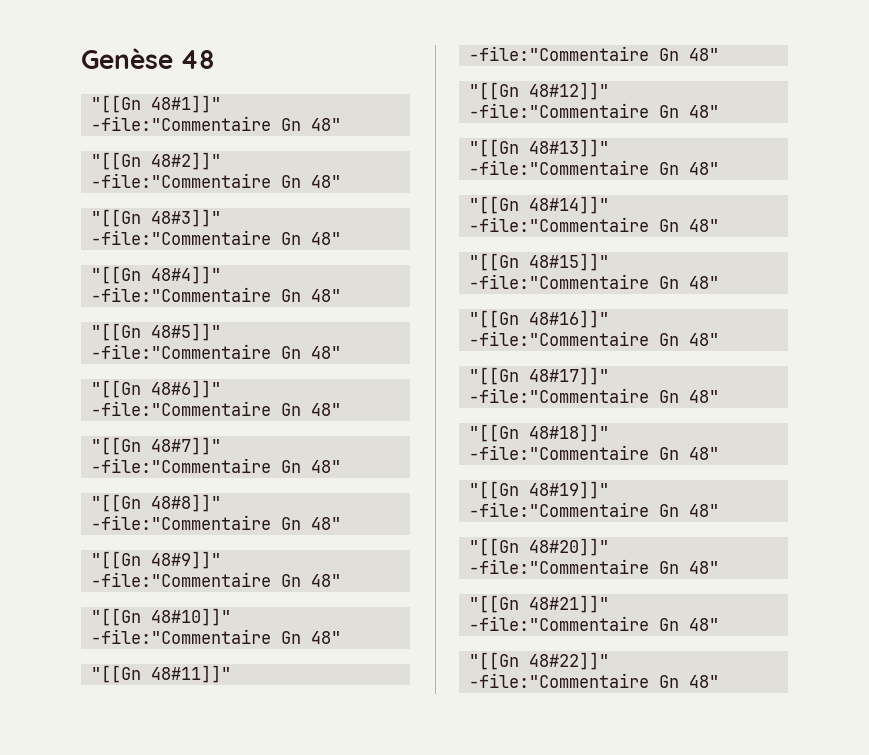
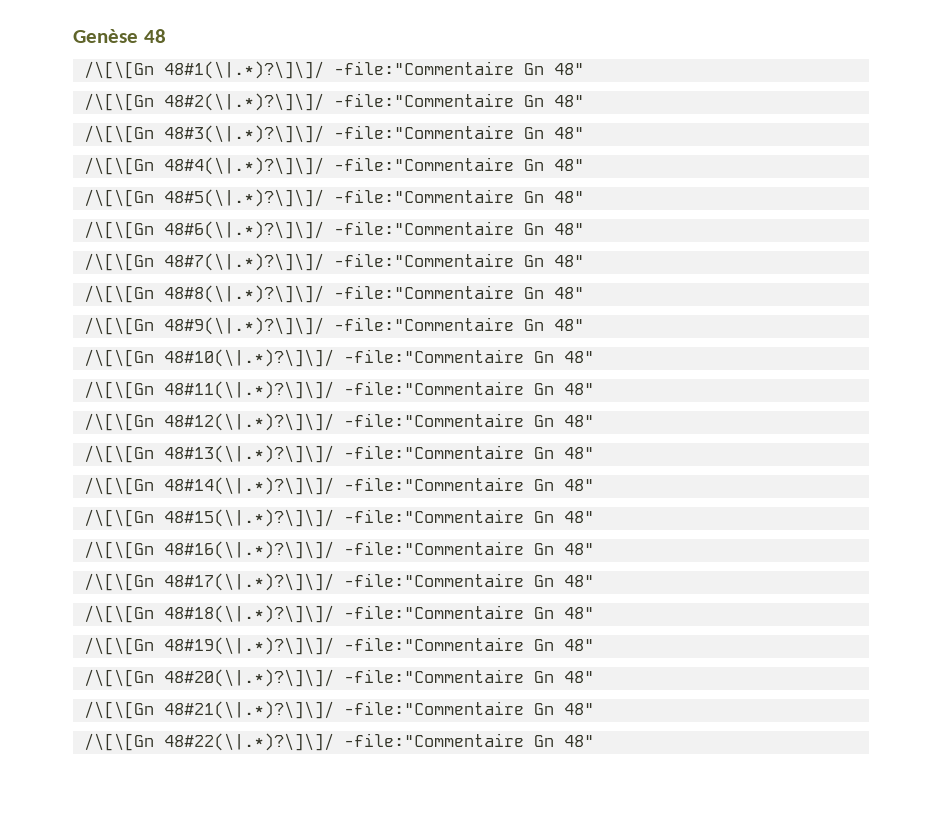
[90,95,221,113] [90,116,341,131] [90,152,221,170] [90,173,341,188] [90,209,221,227] [90,230,341,245] [90,266,221,284] [90,287,341,302] [90,323,221,341] [90,344,341,359] [90,380,221,398] [90,401,341,416] [90,437,221,455] [90,458,341,473] [90,494,221,512] [90,515,341,530] [90,551,221,569] [90,572,341,587] [90,608,231,626] [90,629,341,644] [90,665,231,683] [468,46,719,61] [468,82,609,100] [468,103,719,118] [468,139,609,157] [468,160,719,175] [468,196,609,214] [468,217,719,232] [468,253,609,271] [468,274,719,289] [468,310,609,328] [468,331,719,346] [468,367,609,385] [468,388,719,403] [468,424,609,442] [468,445,719,460] [468,481,609,499] [468,502,719,517] [468,538,609,556] [468,559,719,574] [468,595,609,613] [468,616,719,631] [468,652,609,670] "[[Gn 48#1]]" -file:"Commentaire Gn 48" // "[[Gn 48#2]]" -file:"Commentaire Gn 48" // "[[Gn 48#3]]" -file:"Commentaire Gn 48" // "[[Gn 48#4]]" -file:"Commentaire Gn 48" // "[[Gn 48#5]]" -file:"Commentaire Gn 48" // "[[Gn 48#6]]" -file:"Commentaire Gn 48" // "[[Gn 48#7]]" -file:"Commentaire Gn 48" // "[[Gn 48#8]]" -file:"Commentaire Gn 48" // "[[Gn 48#9]]" -file:"Commentaire Gn 48" // "[[Gn 48#10]]" -file:"Commentaire Gn 48" // "[[Gn 48#11]]" -file:"Commentaire Gn 48" // "[[Gn 48#12]]" -file:"Commentaire Gn 48" // "[[Gn 48#13]]" -file:"Commentaire Gn 48" // "[[Gn 48#14]]" -file:"Commentaire Gn 48" // "[[Gn 48#15]]" -file:"Commentaire Gn 48" // "[[Gn 48#16]]" -file:"Commentaire Gn 48" // "[[Gn 48#17]]" -file:"Commentaire Gn 48" // "[[Gn 48#18]]" -file:"Commentaire Gn 48" // "[[Gn 48#19]]" -file:"Commentaire Gn 48" // "[[Gn 48#20]]" -file:"Commentaire Gn 48" // "[[Gn 48#21]]" -file:"Commentaire Gn 48" // "[[Gn 48#22]]" -> [83,61,584,79] [83,93,584,111] [83,125,584,143] [83,157,584,175] [83,189,584,207] [83,221,584,239] [83,253,584,271] [83,285,584,303] [83,317,584,335] [83,349,594,367] [83,381,594,399] [83,413,594,431] [83,445,594,463] [83,477,594,495] [83,509,594,527] [83,541,594,559] [83,573,594,591] [83,605,594,623] [83,637,594,655] [83,669,594,687] [83,701,594,719] [83,733,334,751] /\[\[Gn 48#1(\|.*)?\]\]/ -file:"Commentaire Gn 48" // /\[\[Gn 48#2(\|.*)?\]\]/ -file:"Commentaire Gn 48" // /\[\[Gn 48#3(\|.*)?\]\]/ -file:"Commentaire Gn 48" // /\[\[Gn 48#4(\|.*)?\]\]/ -file:"Commentaire Gn 48" // /\[\[Gn 48#5(\|.*)?\]\]/ -file:"Commentaire Gn 48" // /\[\[Gn 48#6(\|.*)?\]\]/ -file:"Commentaire Gn 48" // /\[\[Gn 48#7(\|.*)?\]\]/ -file:"Commentaire Gn 48" // /\[\[Gn 48#8(\|.*)?\]\]/ -file:"Commentaire Gn 48" // /\[\[Gn 48#9(\|.*)?\]\]/ -file:"Commentaire Gn 48" // /\[\[Gn 48#10(\|.*)?\]\]/ -file:"Commentaire Gn 48" // /\[\[Gn 48#11(\|.*)?\]\]/ -file:"Commentaire Gn 48" // /\[\[Gn 48#12(\|.*)?\]\]/ -file:"Commentaire Gn 48" // /\[\[Gn 48#13(\|.*)?\]\]/ -file:"Commentaire Gn 48" // /\[\[Gn 48#14(\|.*)?\]\]/ -file:"Commentaire Gn 48" // /\[\[Gn 48#15(\|.*)?\]\]/ -file:"Commentaire Gn 48" // /\[\[Gn 48#16(\|.*)?\]\]/ -file:"Commentaire Gn 48" // /\[\[Gn 48#17(\|.*)?\]\]/ -file:"Commentaire Gn 48" // /\[\[Gn 48#18(\|.*)?\]\]/ -file:"Commentaire Gn 48" // /\[\[Gn 48#19(\|.*)?\]\]/ -file:"Commentaire Gn 48" // /\[\[Gn 48#20(\|.*)?\]\]/ -file:"Commentaire Gn 48" // /\[\[Gn 48#21(\|.*)?\]\]/ -file:"Commentaire Gn 48" // /\[\[Gn 48#22(\|.*)?\]\]/

